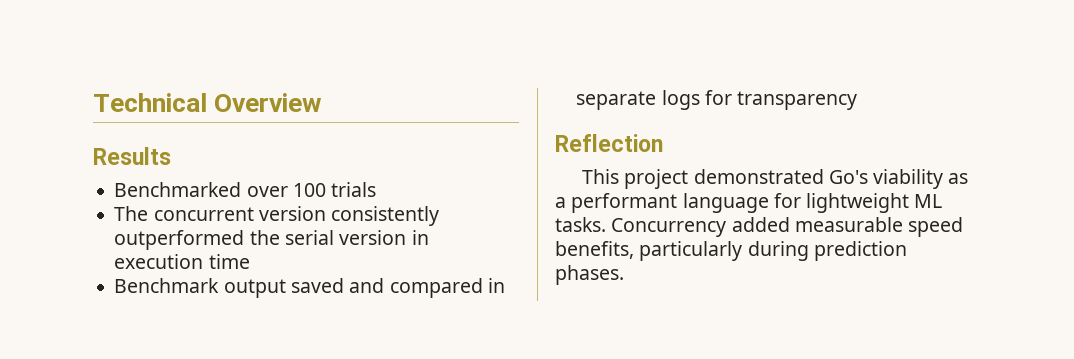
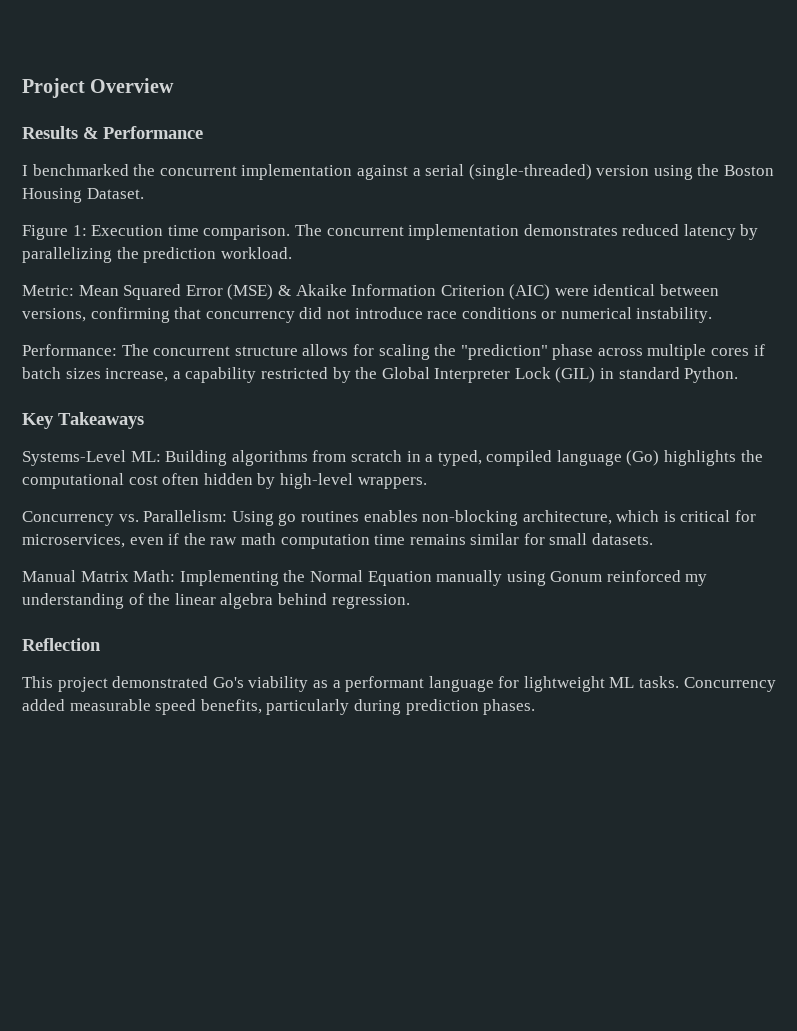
[93,93,207,112] Technical -> [22,78,85,98] Project
[114,182,377,197] [114,206,440,226] [114,230,429,250] [114,254,250,269] [114,278,505,298] [576,90,858,110] // Benchmarked over 100 trials // The concurrent version consistently outperformed the serial version in execution time // Benchmark output saved and compared in separate logs for transparency -> [83,126,203,139] [22,164,775,180] [22,188,144,203] [22,224,759,240] [22,247,292,263] [22,284,720,300] [22,307,713,323] [22,344,765,360] [22,367,739,383] [22,412,144,429] [22,450,763,466] [22,473,427,489] [22,510,757,526] [22,533,654,549] [22,570,708,586] [22,593,410,609] & Performance // I benchmarked the concurrent implementation against a serial (single-threaded) version using the Boston Housing Dataset. // Figure 1: Execution time comparison. The concurrent implementation demonstrates reduced latency by parallelizing the prediction workload. // Metric: Mean Squared Error (MSE) & Akaike Information Criterion (AIC) were identical between versions, confirming that concurrency did not introduce race conditions or numerical instability. // Performance: The concurrent structure allows for scaling the "prediction" phase across multiple cores if batch sizes increase, a capability restricted by the Global Interpreter Lock (GIL) in standard Python. // Key Takeaways // Systems-Level ML: Building algorithms from scratch in a typed, compiled language (Go) highlights the computational cost often hidden by high-level wrappers. // Concurrency vs. Parallelism: Using go routines enables non-blocking architecture, which is critical for microservices, even if the raw math computation time remains similar for small datasets. // Manual Matrix Math: Implementing the Normal Equation manually using Gonum reinforced my understanding of the linear algebra behind regression.

